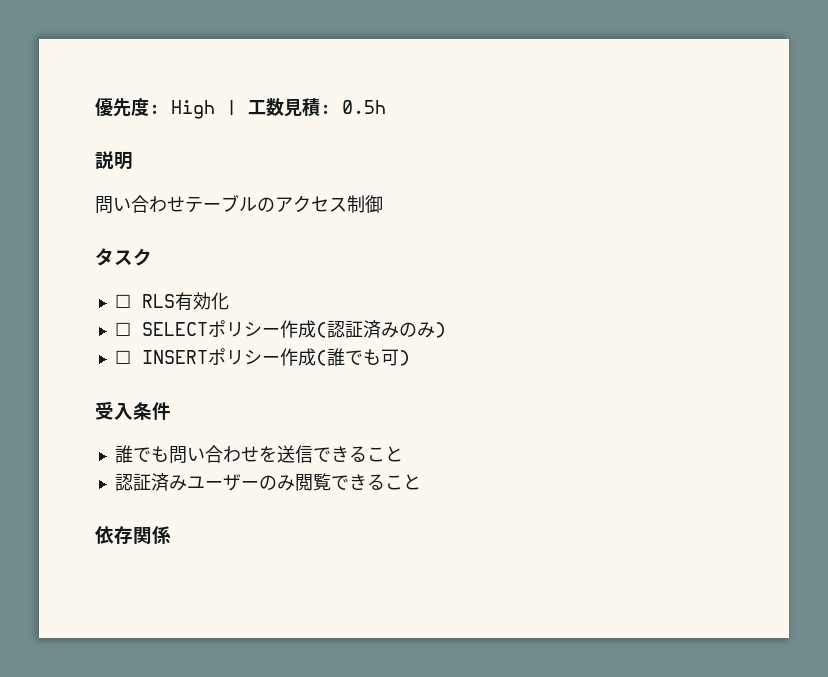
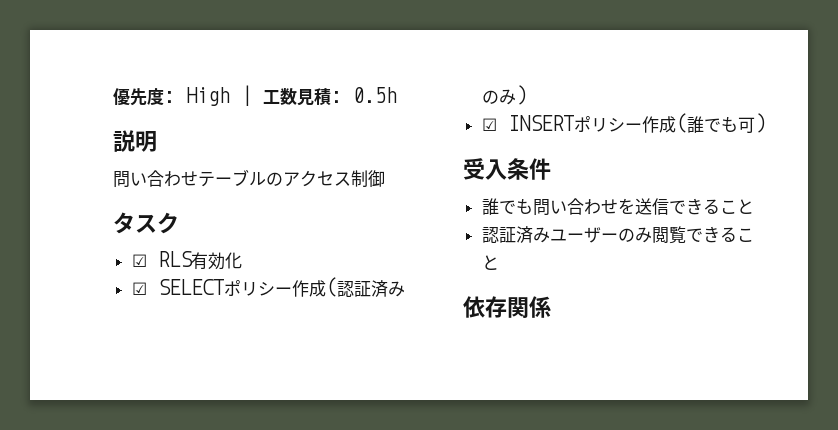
[114,294,131,308] ☐ -> [131,254,147,267] ☑
[114,322,131,336] ☐ -> [131,282,147,295] ☑
[114,350,131,364] ☐ -> [481,118,497,131] ☑

